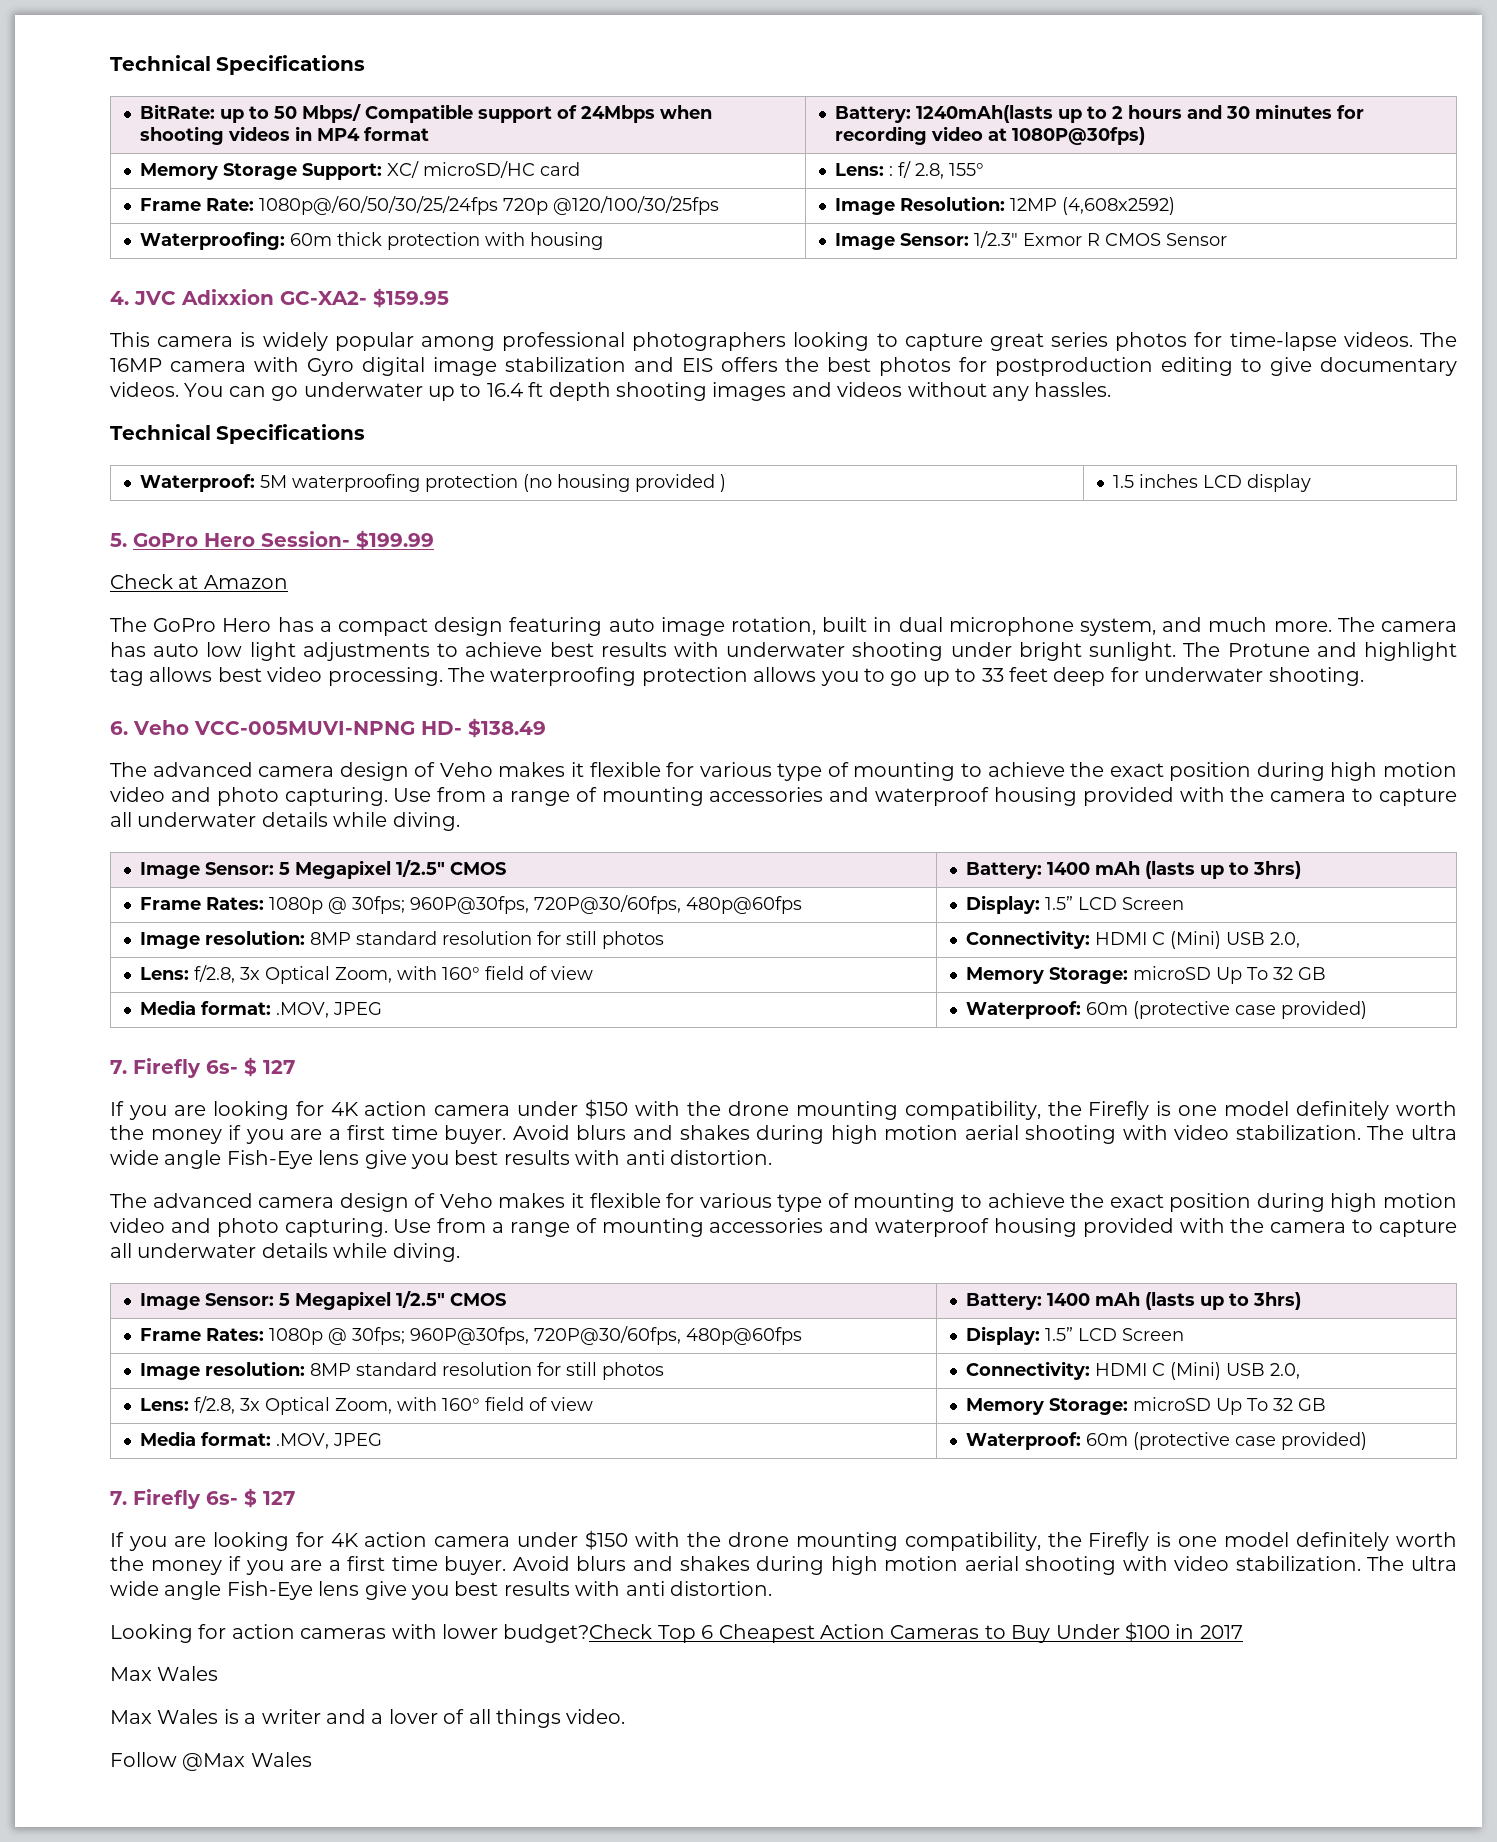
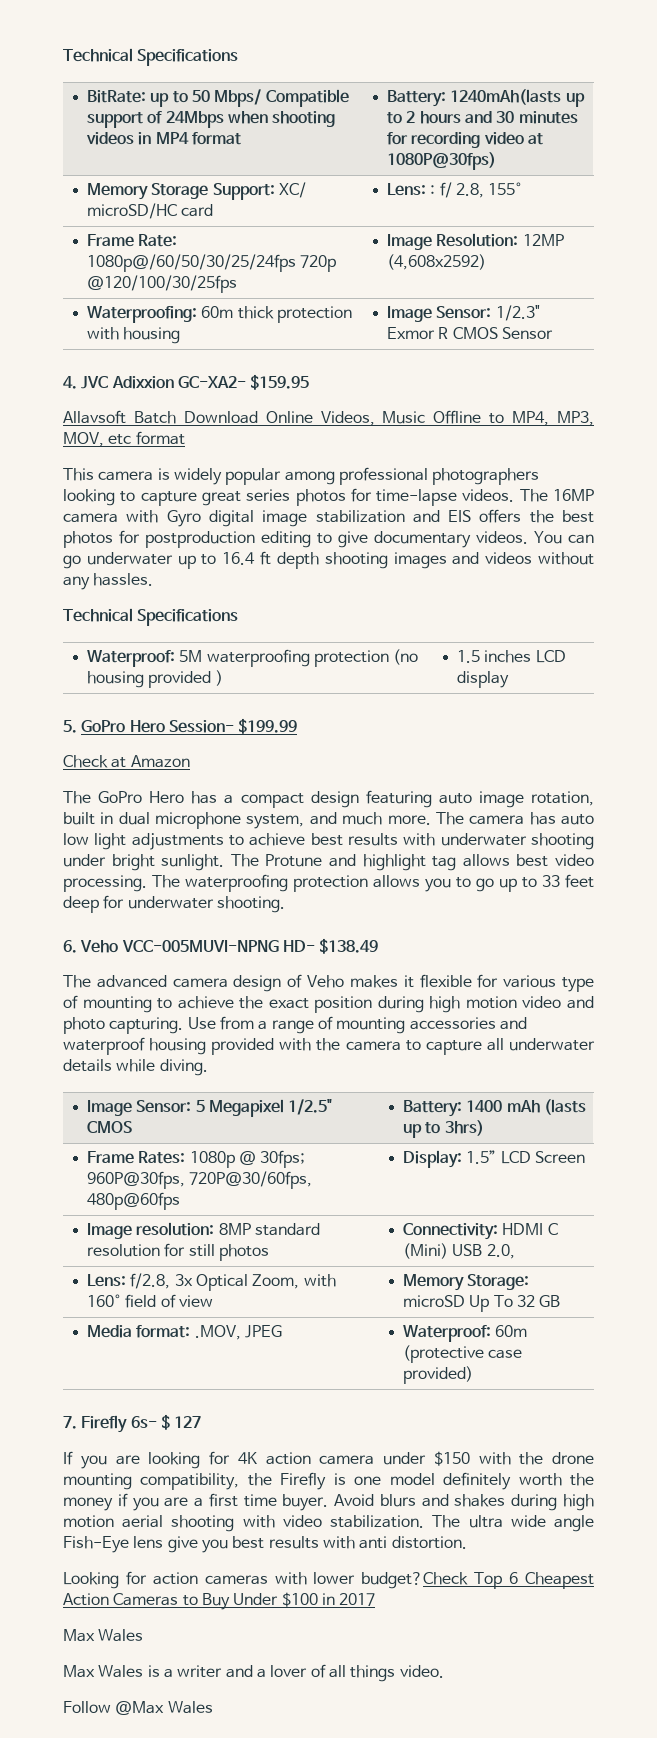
(449, 298) none -> [63,410,595,426] [63,431,185,447] // Allavsoft Batch Download Online Videos, Music Offline to MP4, MP3, MOV, etc format
[110,1193,1457,1212] [110,1218,1457,1237] [110,1243,460,1262] [140,1291,507,1310] [966,1292,1302,1310] [140,1326,803,1345] [966,1326,1185,1345] [140,1361,665,1380] [966,1361,1301,1380] [140,1396,594,1415] [966,1397,1327,1415] [140,1431,383,1449] [966,1432,1368,1450] [110,1488,295,1509] [110,1530,1458,1551] [110,1556,1457,1575] [110,1581,772,1600] // The advanced camera design of Veho makes it flexible for various type of mounting to achieve the exact position during high motion video and photo capturing. Use from a range of mounting accessories and waterproof housing provided with the camera to capture all underwater details while diving. // Image Sensor: 5 Megapixel 1/2.5" CMOS | Battery: 1400 mAh (lasts up to 3hrs) // Frame Rates: 1080p @ 30fps; 960P@30fps, 720P@30/60fps, 480p@60fps | Display: 1.5” LCD Screen // Image resolution: 8MP standard resolution for still photos | Connectivity: HDMI C (Mini) USB 2.0, // Lens: f/2.8, 3x Optical Zoom, with 160° field of view | Memory Storage: microSD Up To 32 GB // Media format: .MOV, JPEG | Waterproof: 60m (protective case provided) // 7. Firefly 6s- $ 127 // If you are looking for 4K action camera under $150 with the drone mounting compatibility, the Firefly is one model definitely worth the money if you are a first time buyer. Avoid blurs and shakes during high motion aerial shooting with video stabilization. The ultra wide angle Fish-Eye lens give you best results with anti distortion. -> (467, 1542) none

